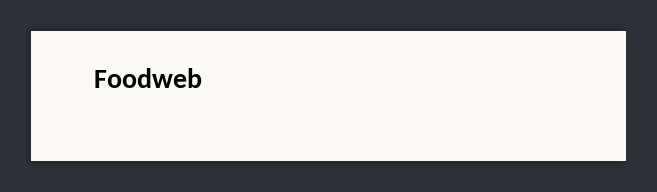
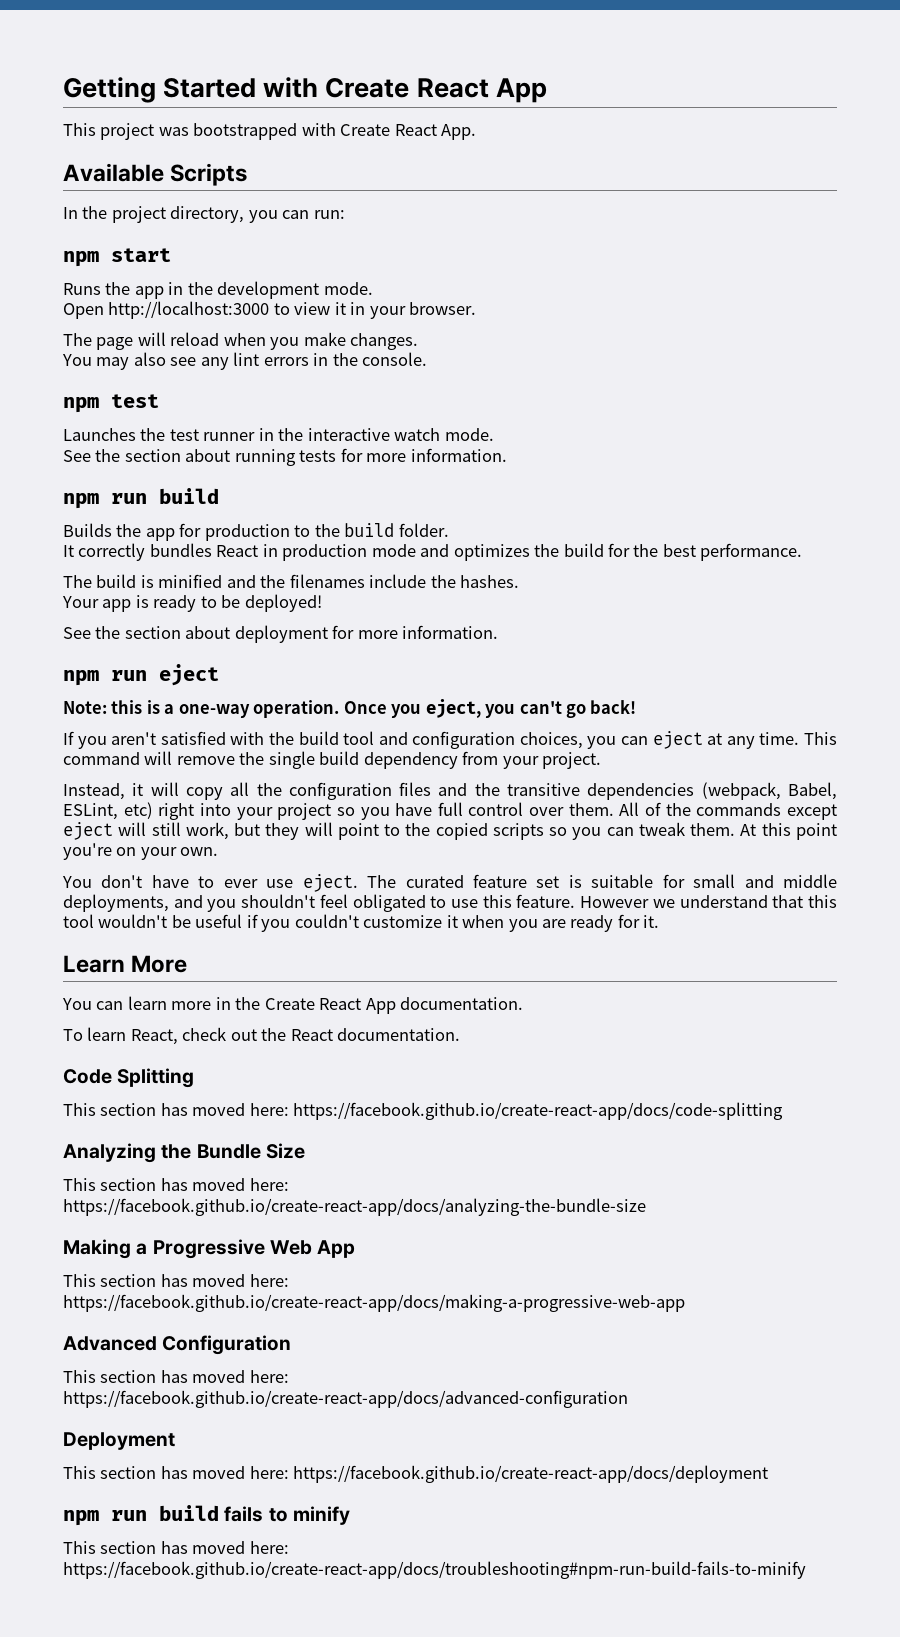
[94,68,202,88] Foodweb -> [63,77,547,103] [63,123,477,140] [63,163,248,186] [63,206,345,223] [63,248,171,267] [63,281,373,299] [63,301,477,319] [63,332,419,350] [62,352,428,370] [63,394,159,413] [63,428,494,441] [63,448,507,466] [63,488,219,509] [63,523,449,541] [63,543,803,561] [63,574,520,588] [62,594,322,612] [63,625,499,643] [63,664,219,686] [63,699,637,718] [63,731,838,749] [63,751,602,769] [63,782,837,800] [63,802,837,820] [63,822,838,840] [63,843,219,860] [62,874,837,892] [63,894,837,912] [63,914,660,932] [63,955,188,973] [62,996,524,1014] [63,1027,461,1045] [63,1068,195,1088] [63,1102,784,1120] [63,1143,305,1163] [63,1178,289,1191] [63,1198,646,1216] [63,1239,356,1259] [63,1274,289,1287] [63,1294,685,1312] [63,1335,292,1355] [63,1370,289,1383] [63,1390,628,1408] [63,1432,175,1450] [63,1465,769,1483] [63,1505,350,1526] [63,1541,289,1554] [63,1561,806,1579] Getting Started with Create React App // This project was bootstrapped with Create React App. // Available Scripts // In the project directory, you can run: // npm start // Runs the app in the development mode. // Open http://localhost:3000 to view it in your browser. // The page will reload when you make changes. // You may also see any lint errors in the console. // npm test // Launches the test runner in the interactive watch mode. // See the section about running tests for more information. // npm run build // Builds the app for production to the build folder. // It correctly bundles React in production mode and optimizes the build for the best performance. // The build is minified and the filenames include the hashes. // Your app is ready to be deployed! // See the section about deployment for more information. // npm run eject // Note: this is a one-way operation. Once you eject, you can't go back! // If you aren't satisfied with the build tool and configuration choices, you can eject at any time. This command will remove the single build dependency from your project. // Instead, it will copy all the configuration files and the transitive dependencies (webpack, Babel, ESLint, etc) right into your project so you have full control over them. All of the commands except eject will still work, but they will point to the copied scripts so you can tweak them. At this point you're on your own. // You don't have to ever use eject. The curated feature set is suitable for small and middle deployments, and you shouldn't feel obligated to use this feature. However we understand that this tool wouldn't be useful if you couldn't customize it when you are ready for it. // Learn More // You can learn more in the Create React App documentation. // To learn React, check out the React documentation. // Code Splitting // This section has moved here: https://facebook.github.io/create-react-app/docs/code-splitting // Analyzing the Bundle Size // This section has moved here: https://facebook.github.io/create-react-app/docs/analyzing-the-bundle-size // Making a Progressive Web App // This section has moved here: https://facebook.github.io/create-react-app/docs/making-a-progressive-web-app // Advanced Configuration // This section has moved here: https://facebook.github.io/create-react-app/docs/advanced-configuration // Deployment // This section has moved here: https://facebook.github.io/create-react-app/docs/deployment // npm run build fails to minify // This section has moved here: https://facebook.github.io/create-react-app/docs/troubleshooting#npm-run-build-fails-to-minify

